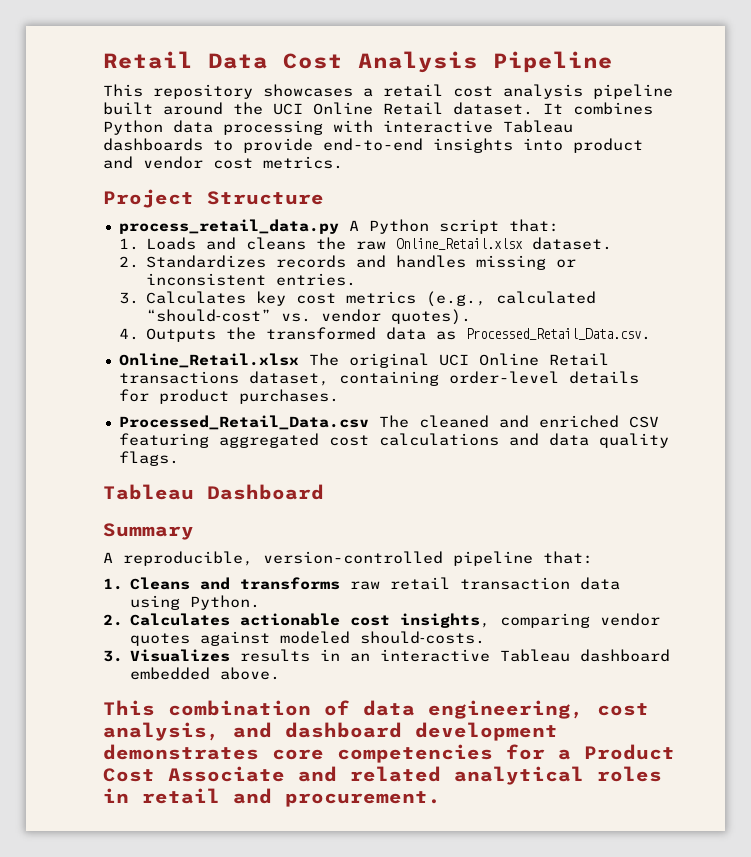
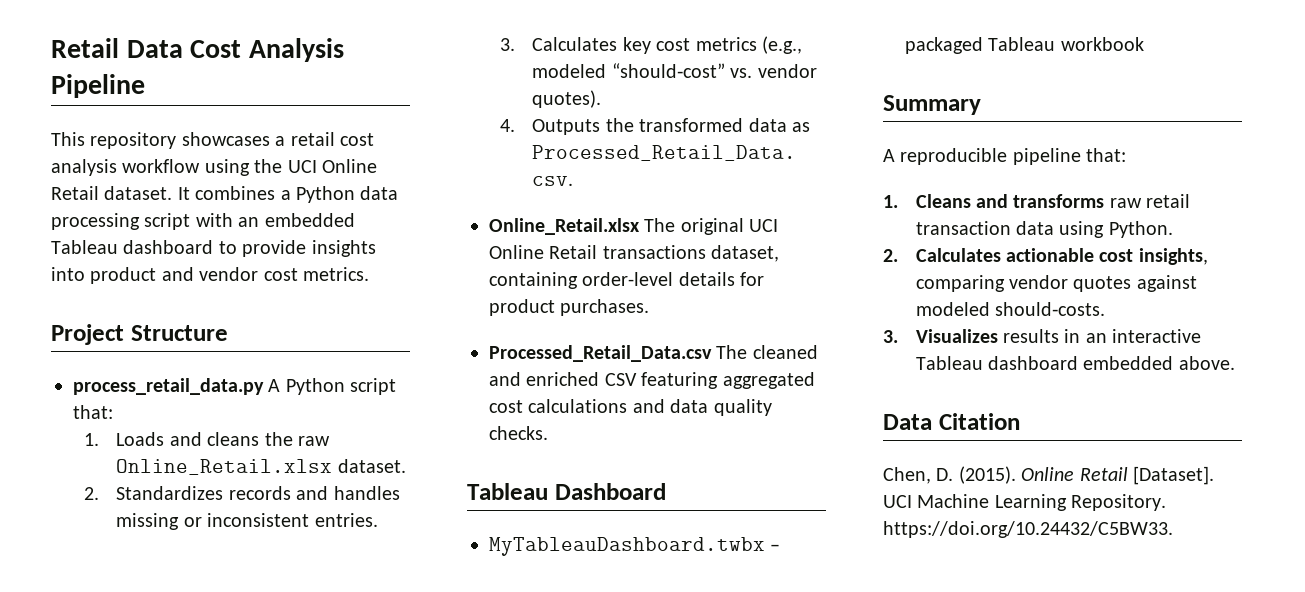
[593,84,673,99] [103,102,223,115] pipeline built around -> [122,159,250,176] workflow using
(653, 108) none -> [280,190,291,200] a
[333,120,573,133] [103,138,203,151] with interactive Tableau dashboards -> [144,213,355,230] [51,240,214,254] script with an embedded Tableau dashboard
[323,138,423,151] end-to-end -> (307, 248) none
[496,291,597,304] calculated -> [532,64,607,78] modeled
[118,451,179,466] flags. -> [489,426,548,440] checks.
(324, 492) none -> [489,537,781,556] [905,37,1144,54] // MyTableauDashboard.twbx – packaged Tableau workbook
[123,551,443,566] reproducible, version-controlled -> [900,148,1008,165] reproducible
[103,700,649,719] [103,722,558,741] [103,744,675,763] [103,766,662,785] [103,788,441,807] This combination of data engineering, cost analysis, and dashboard development demonstrates core competencies for a Product Cost Associate and related analytical roles in retail and procurement. -> [883,413,1020,430] [883,466,1214,485] [883,494,1167,511] [883,521,1173,538] Data Citation // Chen, D. (2015). Online Retail [Dataset]. UCI Machine Learning Repository. https://doi.org/10.24432/C5BW33.

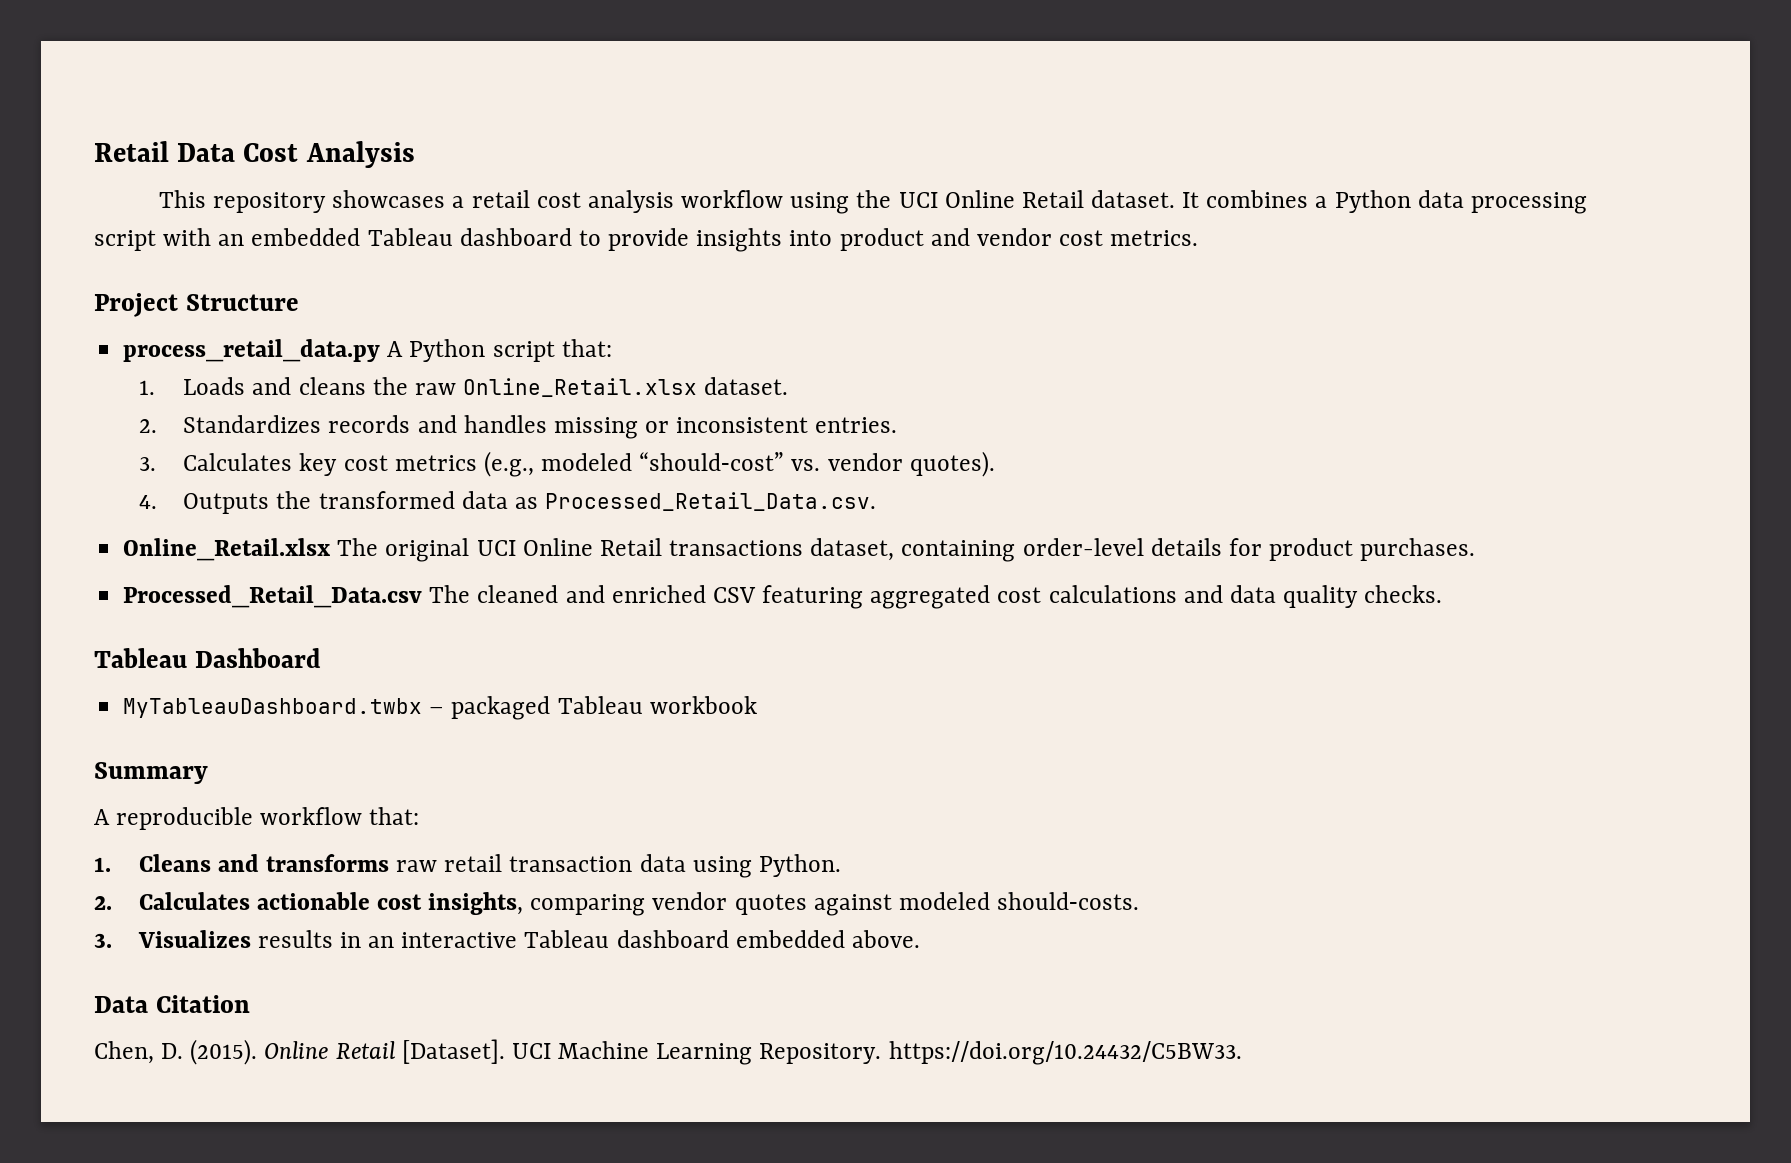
[51,74,145,98] Pipeline -> (415, 154) none
[1012,148,1081,165] pipeline -> [260,807,363,825] workflow

